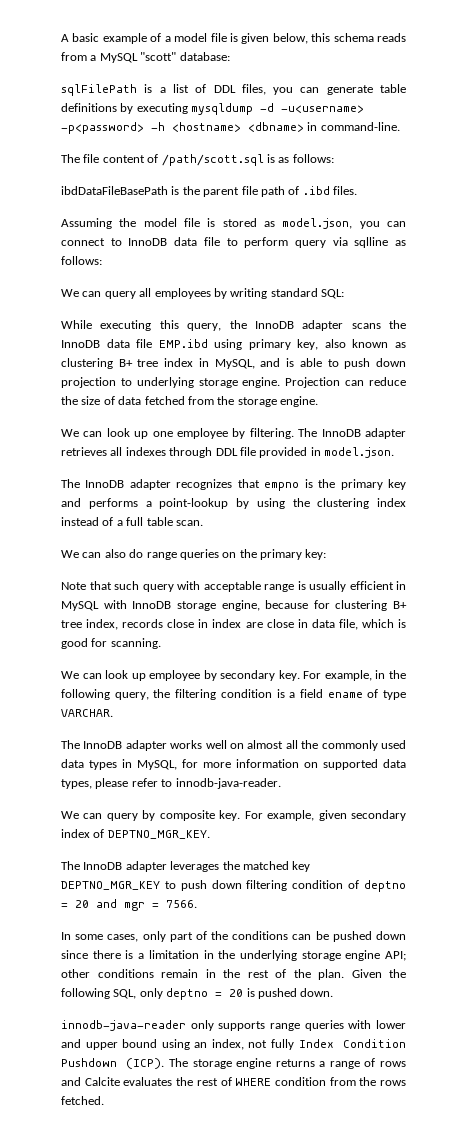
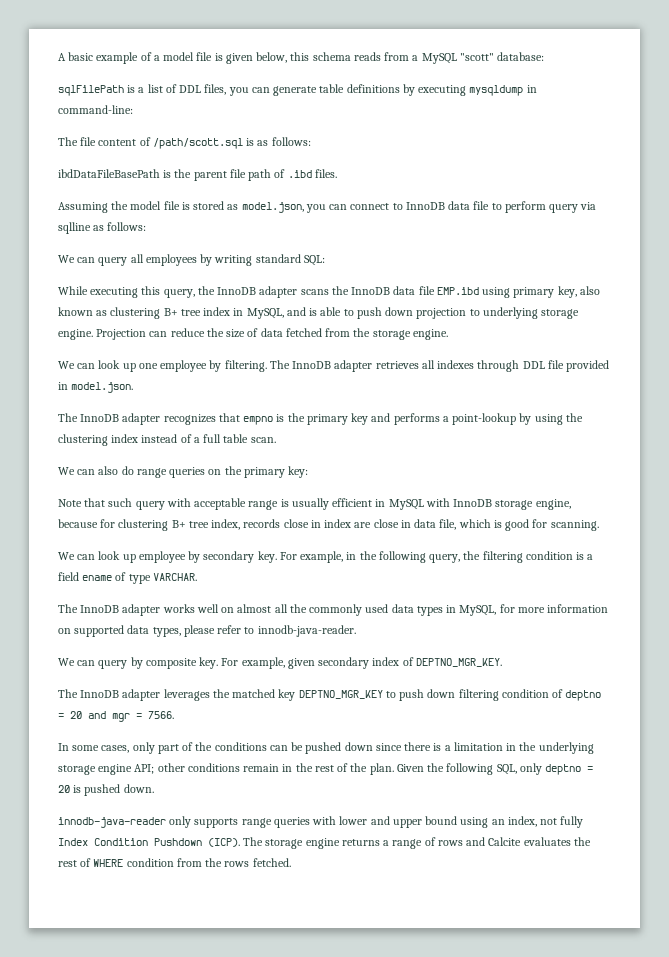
[260,103,365,113] [61,122,400,134] -d -u<username> -p<password> -h <hostname> <dbname> in command-line. -> [526,85,537,93] [58,105,133,114] in command-line:

